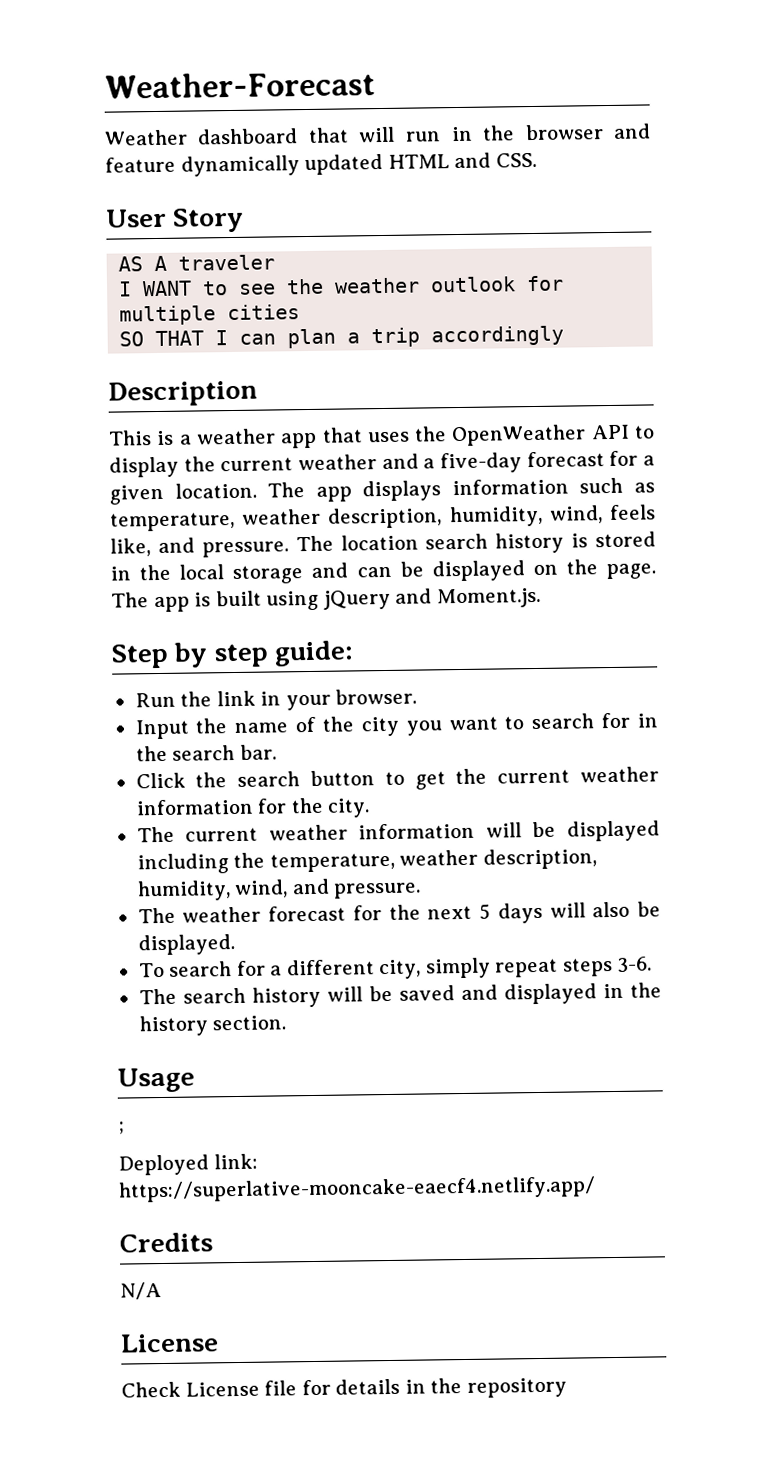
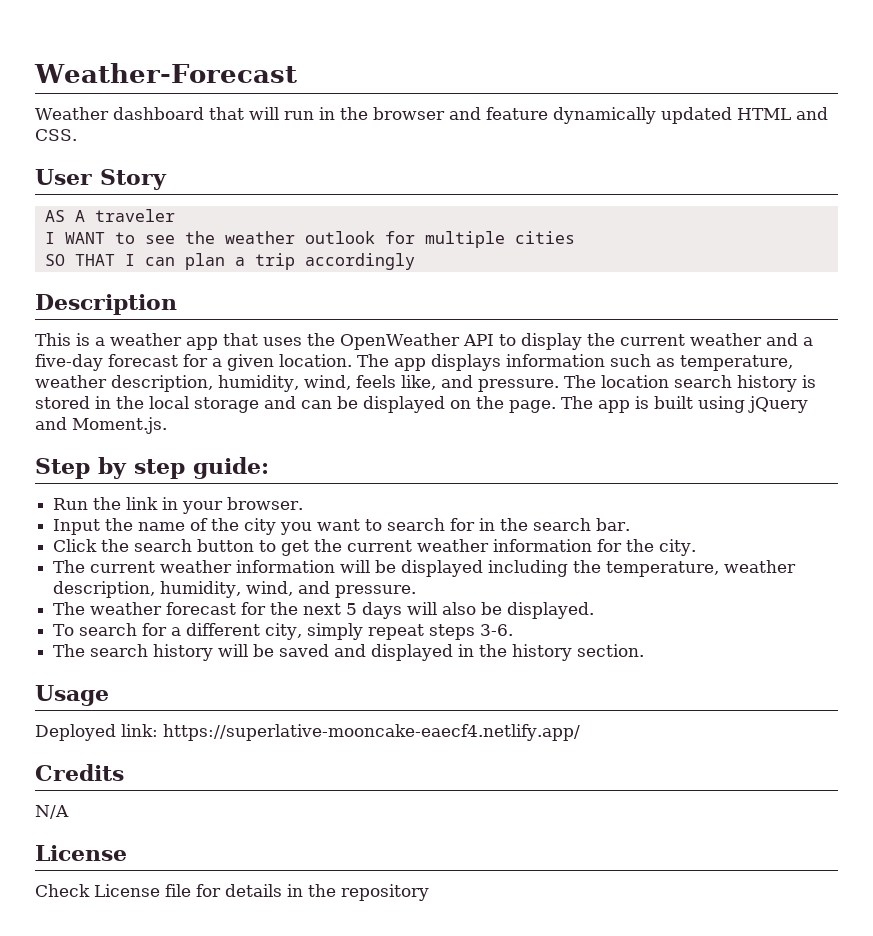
[118,1121,125,1135] // ; -> (109, 695) none

